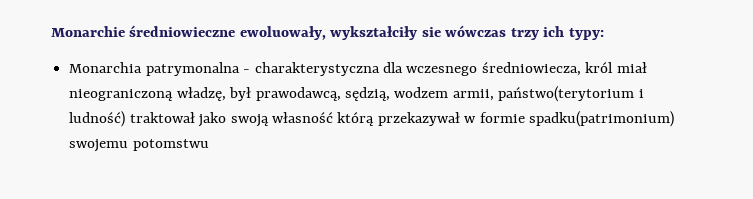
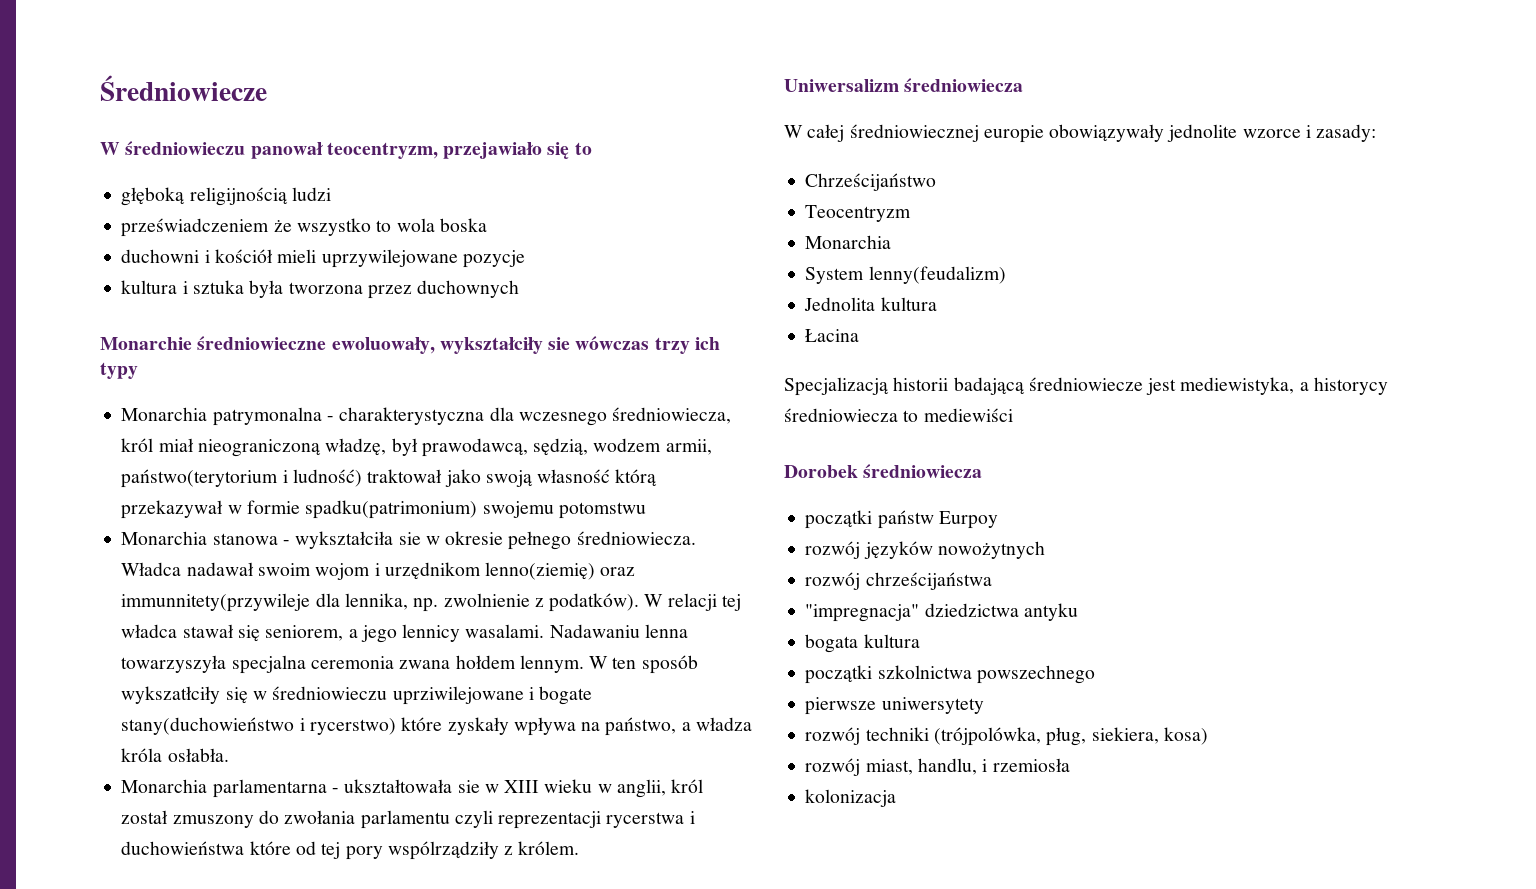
(51, 31) none -> [100,75,267,101] [100,141,592,159] [121,187,331,206] [121,218,487,237] [121,249,525,268] [121,280,520,299] Średniowiecze // W średniowieczu panował teocentryzm, przejawiało się to // głęboką religijnością ludzi // przeświadczeniem że wszystko to wola boska // duchowni i kościół mieli uprzywilejowane pozycje // kultura i sztuka była tworzona przez duchownych //
[568,28,604,40] typy: -> [100,362,138,379] typy
(209, 145) none -> [121,531,696,550] [121,562,636,580] [121,593,741,612] [121,624,688,643] [121,655,698,674] [121,686,593,705] [121,717,752,736] [121,748,229,762] [121,779,704,798] [121,810,695,829] [121,841,580,860] [784,78,1024,92] [784,124,1377,143] [805,173,937,191] [805,205,912,222] [805,235,892,249] [805,266,1006,284] [804,297,937,311] [805,329,860,342] [784,377,1388,396] [784,408,1013,422] [784,464,983,478] [805,510,998,529] [805,541,1045,559] [805,572,992,590] [805,603,1078,622] [805,634,920,653] [805,665,1095,684] [805,697,984,715] [805,727,1208,746] [805,758,1070,776] [805,789,897,807] // Monarchia stanowa - wykształciła sie w okresie pełnego średniowiecza. Władca nadawał swoim wojom i urzędnikom lenno(ziemię) oraz immunnitety(przywileje dla lennika, np. zwolnienie z podatków). W relacji tej władca stawał się seniorem, a jego lennicy wasalami. Nadawaniu lenna towarzyszyła specjalna ceremonia zwana hołdem lennym. W ten sposób wykszatłciły się w średniowieczu uprziwilejowane i bogate stany(duchowieństwo i rycerstwo) które zyskały wpływa na państwo, a władza króla osłabła. // Monarchia parlamentarna - ukształtowała sie w XIII wieku w anglii, król został zmuszony do zwołania parlamentu czyli reprezentacji rycerstwa i duchowieństwa które od tej pory wspólrządziły z królem. // Uniwersalizm średniowiecza // W całej średniowiecznej europie obowiązywały jednolite wzorce i zasady: // Chrześcijaństwo // Teocentryzm // Monarchia // System lenny(feudalizm) // Jednolita kultura // Łacina // Specjalizacją historii badającą średniowiecze jest mediewistyka, a historycy średniowiecza to mediewiści // Dorobek średniowiecza // początki państw Eurpoy // rozwój języków nowożytnych // rozwój chrześcijaństwa // "impregnacja" dziedzictwa antyku // bogata kultura // początki szkolnictwa powszechnego // pierwsze uniwersytety // rozwój techniki (trójpolówka, pług, siekiera, kosa) // rozwój miast, handlu, i rzemiosła // kolonizacja

